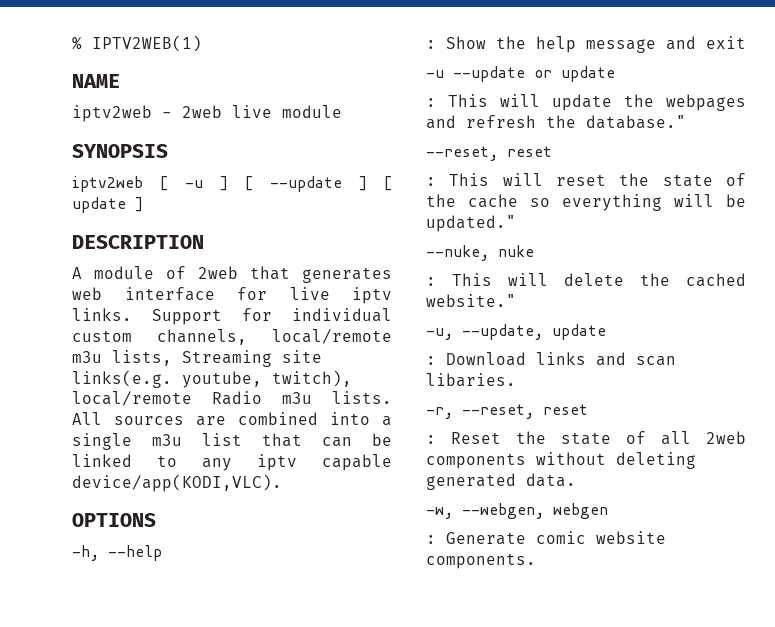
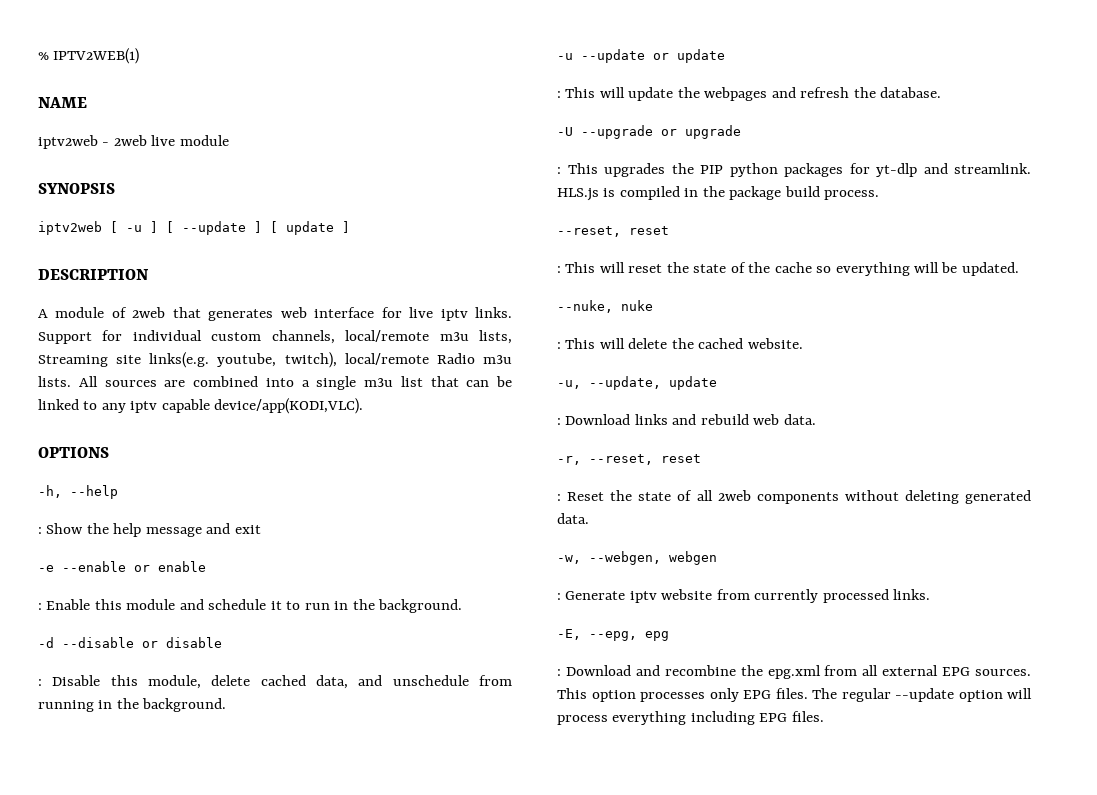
(746, 42) none -> [38,561,206,572] [38,599,463,613] [38,637,222,648] [38,675,512,689] [38,698,227,712] // -e --enable or enable // : Enable this module and schedule it to run in the background. // -d --disable or disable // : Disable this module, delete cached data, and unschedule from running in the background.
[586,115,686,129] database." -> [880,87,942,98] [557,125,741,139] [557,163,1031,177] [557,186,880,201] database. // -U --upgrade or upgrade // : This upgrades the PIP python packages for yt-dlp and streamlink. HLS.js is compiled in the package build process.
[426,215,516,232] updated." -> [961,262,1019,276] updated.
[426,294,516,307] website." -> [747,338,803,349] website.
[636,356,676,366] [426,373,516,387] scan libaries. -> [700,414,816,425] rebuild web data.
[536,531,666,544] [426,553,536,569] comic website components. -> [629,589,931,603] [557,629,669,641] [557,665,1031,679] [557,688,1032,702] [557,711,824,725] iptv website from currently processed links. // -E, --epg, epg // : Download and recombine the epg.xml from all external EPG sources. This option processes only EPG files. The regular --update option will process everything including EPG files.

